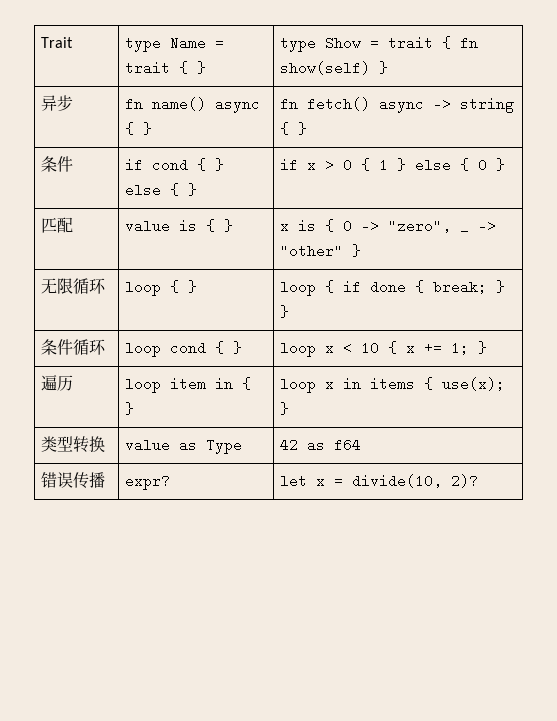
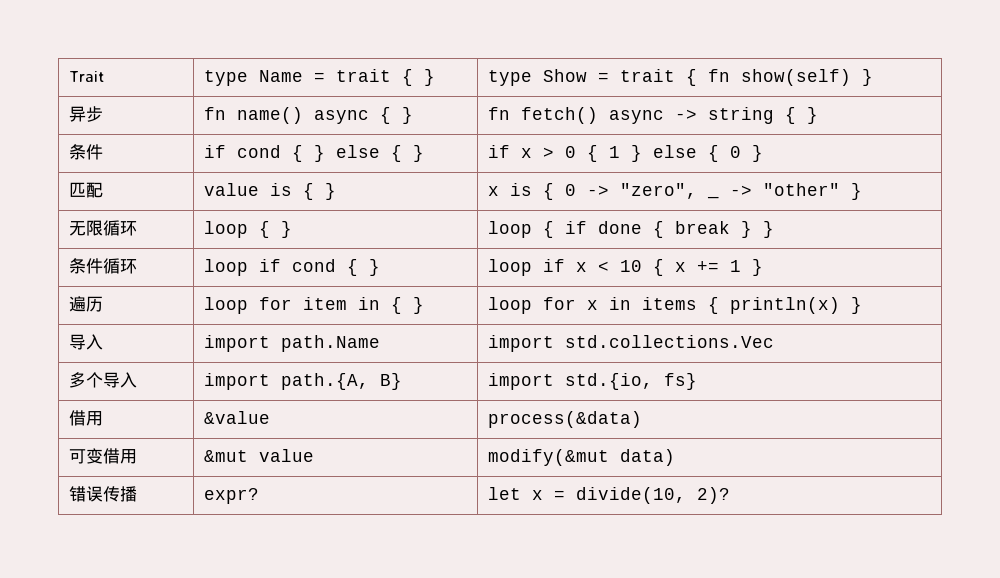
[432,280,487,294] break; -> [675,221,731,234] break
(161, 350) none -> [259,259,282,272] if
(316, 350) none -> [543,259,566,272] if
[450,341,469,355] 1; -> [730,260,742,272] 1
(161, 386) none -> [259,297,293,310] for
(316, 386) none -> [543,297,577,310] for
[441,377,505,391] [279,402,289,415] [40,436,105,453] [124,438,242,454] [279,438,361,452] use(x); } // 类型转换 | value as Type | 42 as f64 -> [730,297,863,314] [69,334,104,350] [204,335,381,352] [488,335,775,352] [69,372,138,388] [204,373,403,390] [488,373,698,390] [69,410,104,426] [204,411,271,424] [488,411,643,428] [69,448,138,464] [204,449,315,462] [488,449,676,466] println(x) } // 导入 | import path.Name | import std.collections.Vec // 多个导入 | import path.{A, B} | import std.{io, fs} // 借用 | &value | process(&data) // 可变借用 | &mut value | modify(&mut data)

